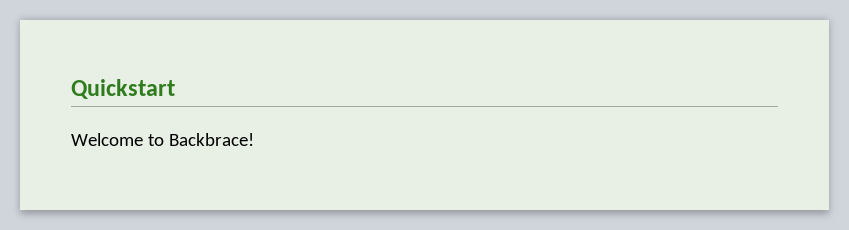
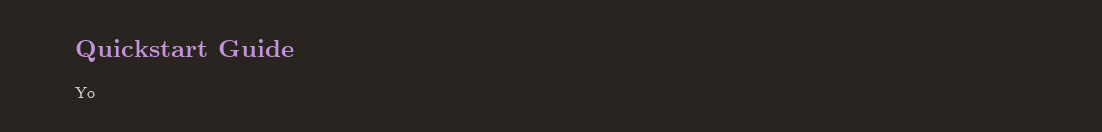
[71,133,254,146] // Welcome to Backbrace! -> [218,39,294,57] [75,87,95,98] Guide // Yo

